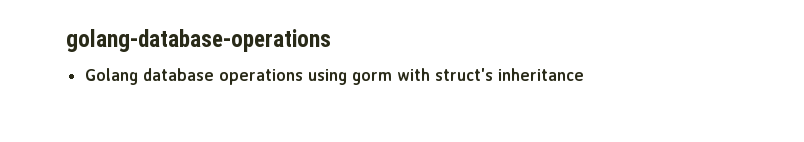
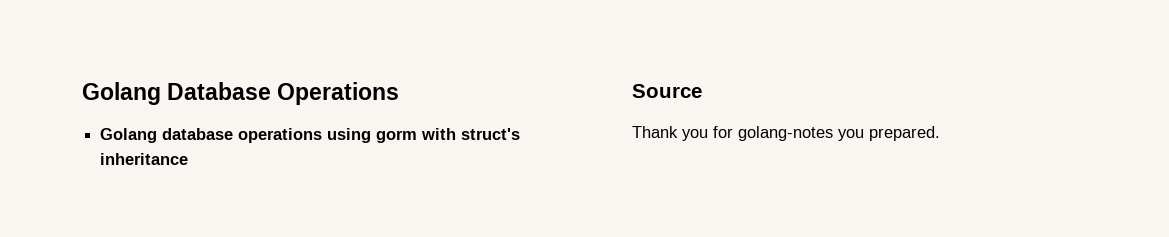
[66,29,331,52] golang-database-operations -> [82,82,400,105] Golang Database Operations
(584, 74) none -> [632,84,702,98] [632,126,940,141] // Source // Thank you for golang-notes you prepared.

